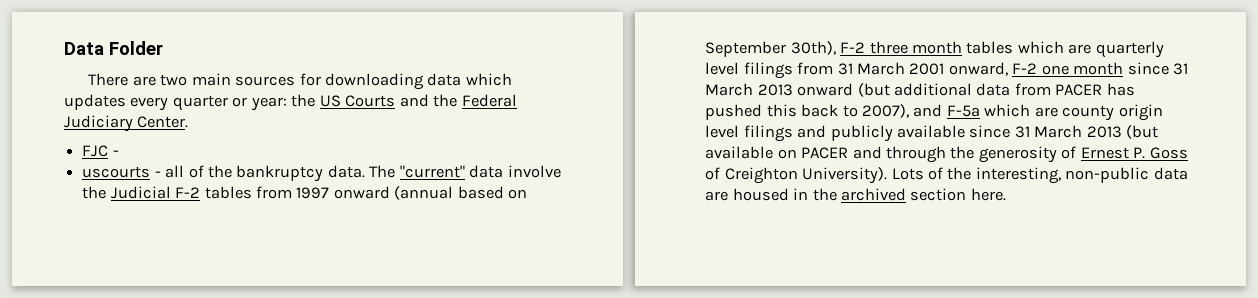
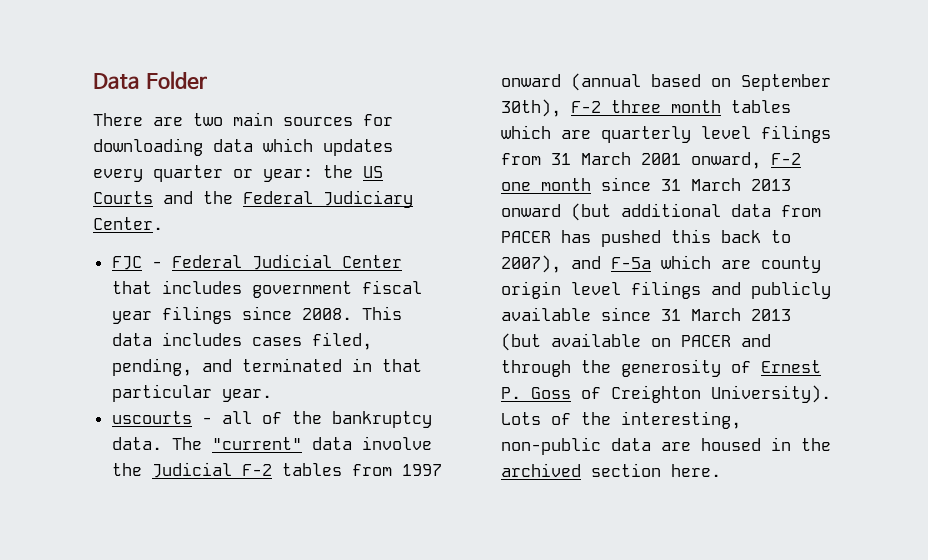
(119, 153) none -> [171,254,402,270] [111,280,422,298] [111,306,402,324] [111,332,372,350] [111,358,422,376] [111,384,272,402] Federal Judicial Center that includes government fiscal year filings since 2008. This data includes cases filed, pending, and terminated in that particular year.

